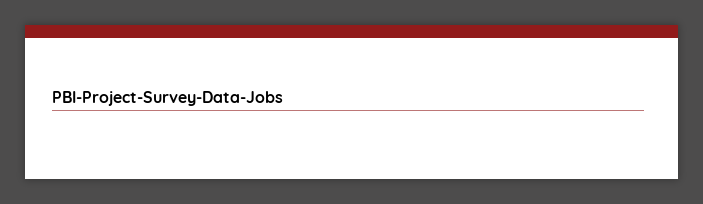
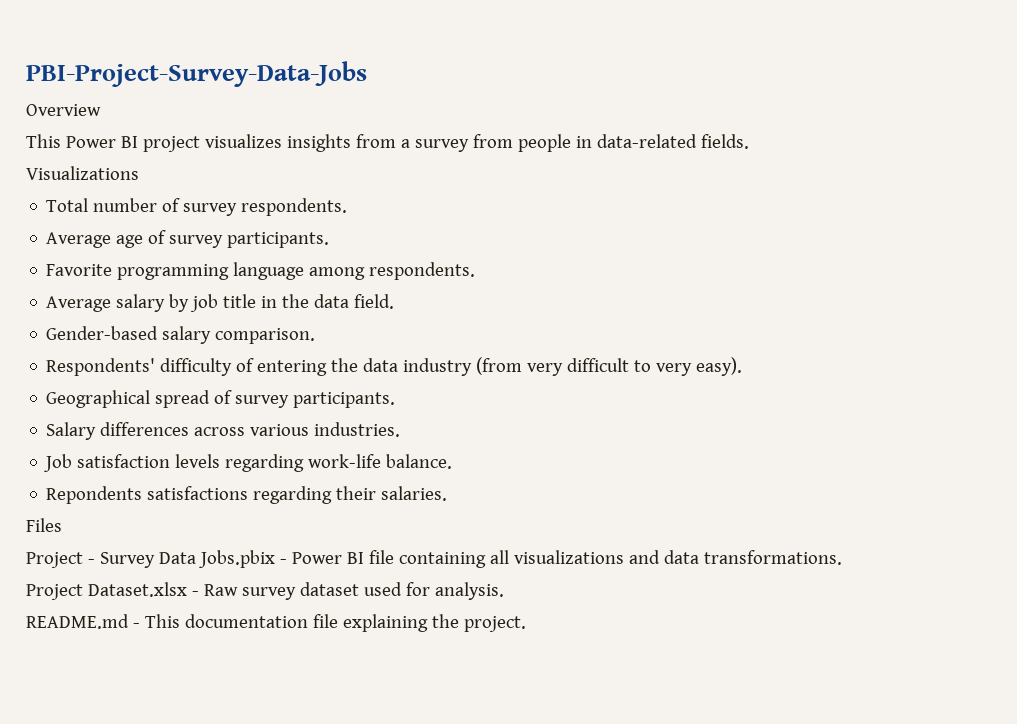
(283, 98) none -> [26,104,101,116] [26,134,749,152] [26,166,139,180] [46,198,348,216] [46,230,330,248] [46,262,476,280] [46,294,395,312] [46,326,316,344] [46,357,743,376] [46,390,396,408] [46,422,401,440] [44,454,453,472] [46,486,448,504] [26,518,62,532] [26,550,842,568] [26,582,504,600] [26,614,526,632] // Overview // This Power BI project visualizes insights from a survey from people in data-related fields. // Visualizations // Total number of survey respondents. // Average age of survey participants. // Favorite programming language among respondents. // Average salary by job title in the data field. // Gender-based salary comparison. // Respondents' difficulty of entering the data industry (from very difficult to very easy). // Geographical spread of survey participants. // Salary differences across various industries. // Job satisfaction levels regarding work-life balance. // Repondents satisfactions regarding their salaries. // Files // Project - Survey Data Jobs.pbix - Power BI file containing all visualizations and data transformations. // Project Dataset.xlsx - Raw survey dataset used for analysis. // README.md - This documentation file explaining the project.

